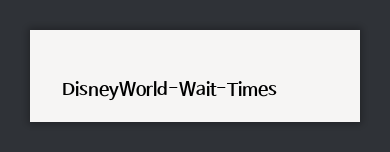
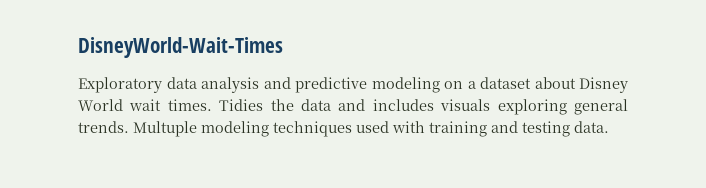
(277, 91) none -> [78,77,628,93] [78,99,628,115] [78,121,609,137] // Exploratory data analysis and predictive modeling on a dataset about Disney World wait times. Tidies the data and includes visuals exploring general trends. Multuple modeling techniques used with training and testing data.

